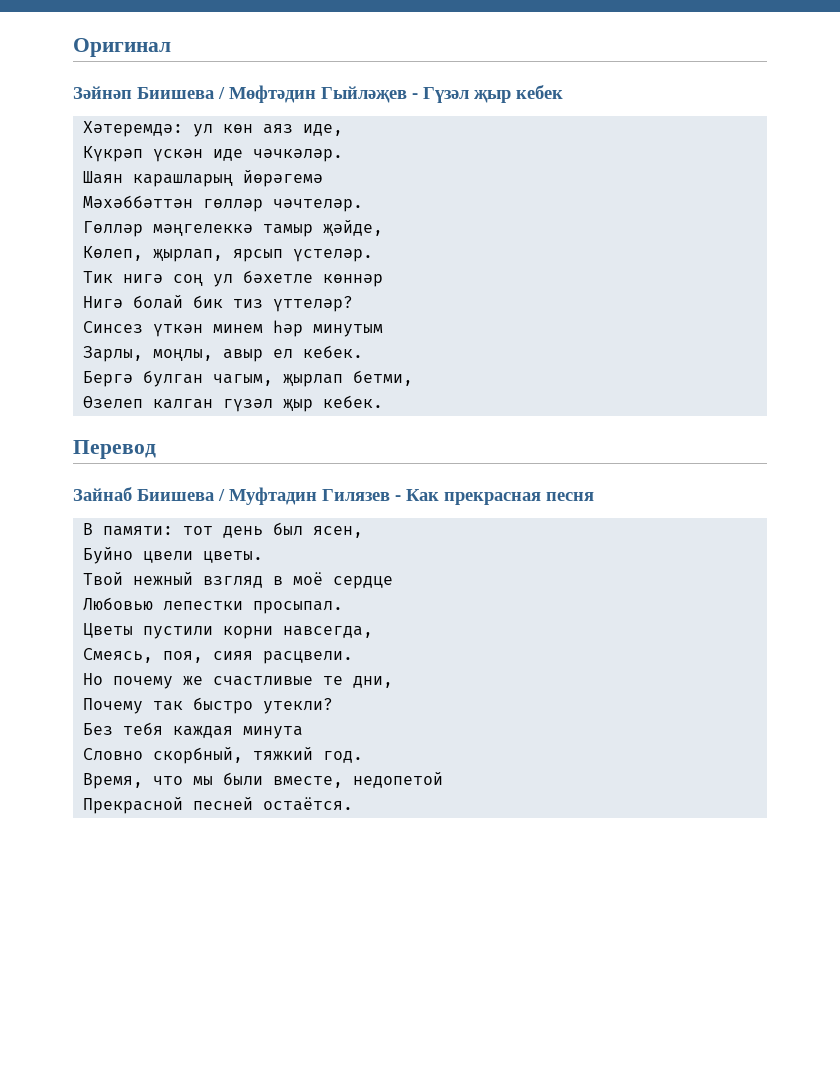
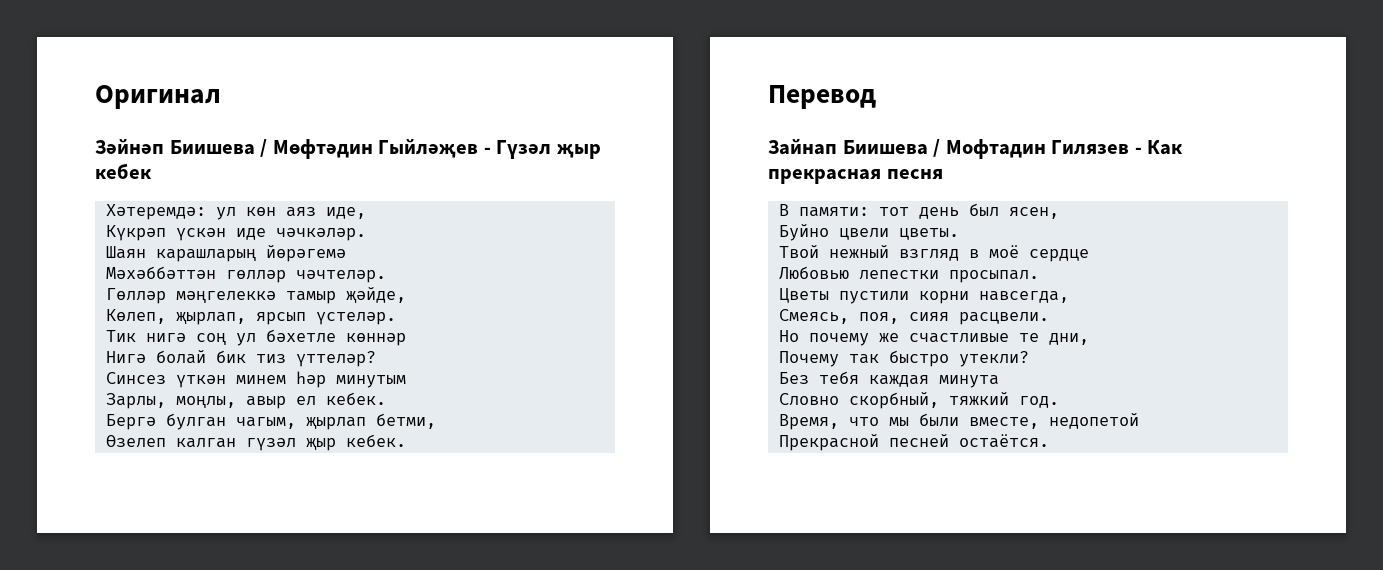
[73,487,317,505] Зайнаб Биишева / Муфтадин -> [768,139,1046,159] Зайнап Биишева / Мофтадин

